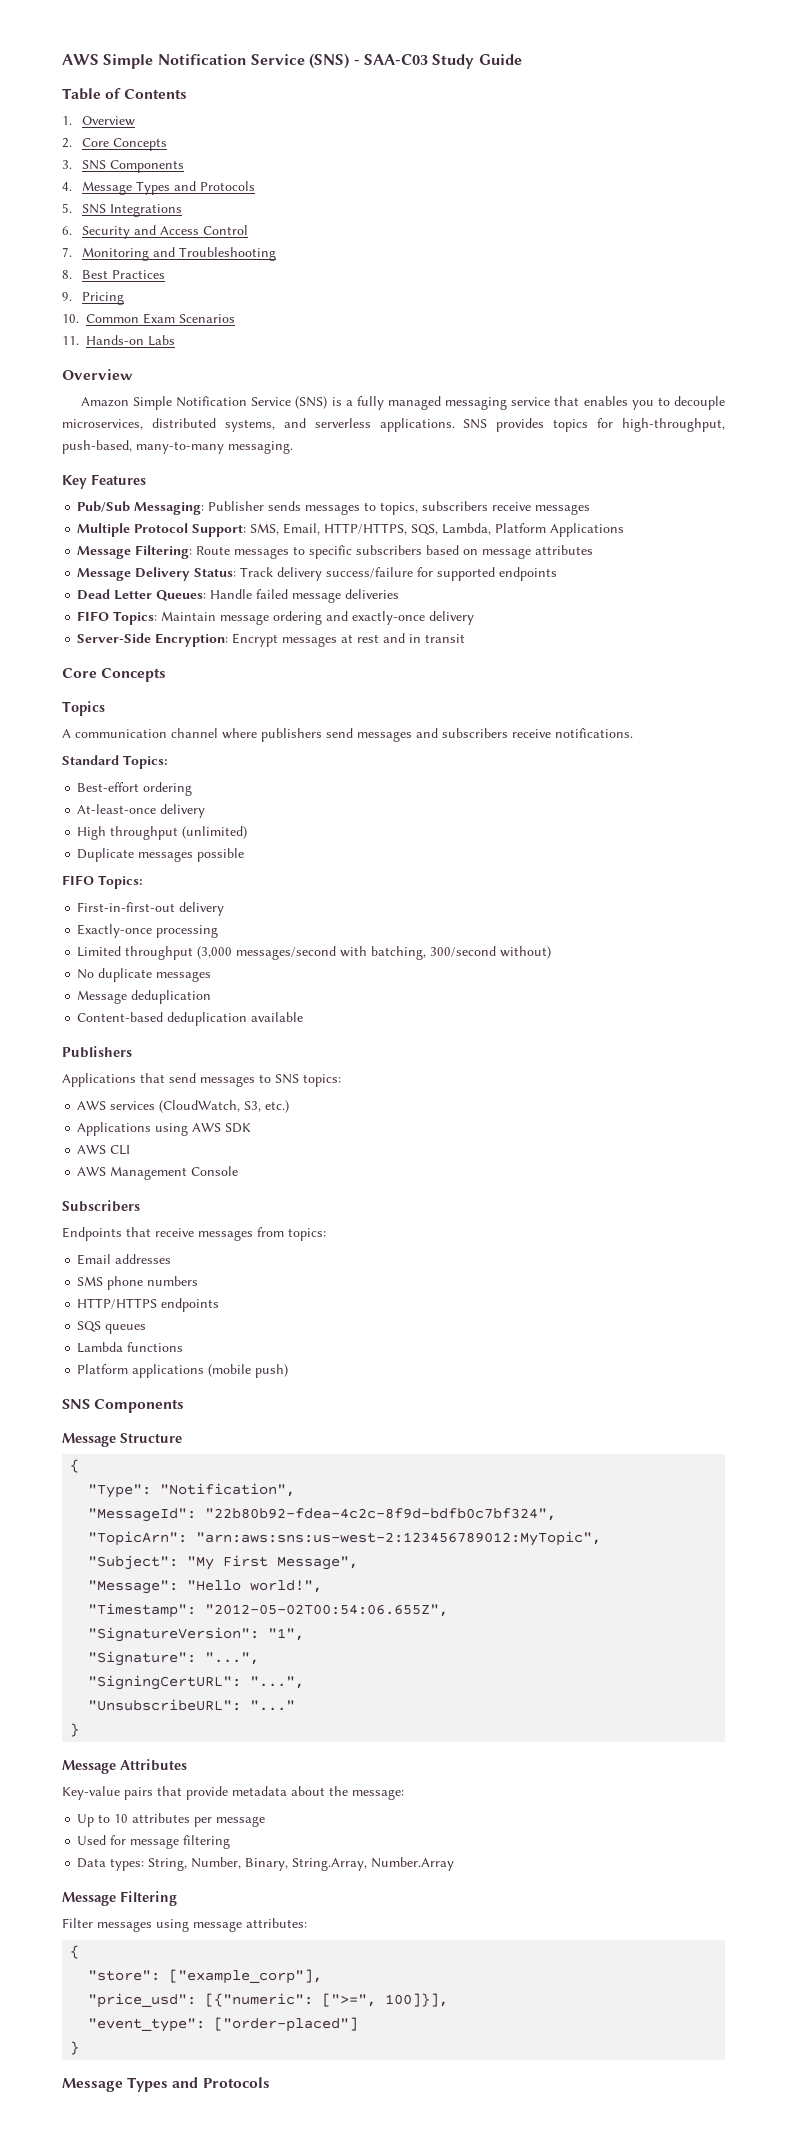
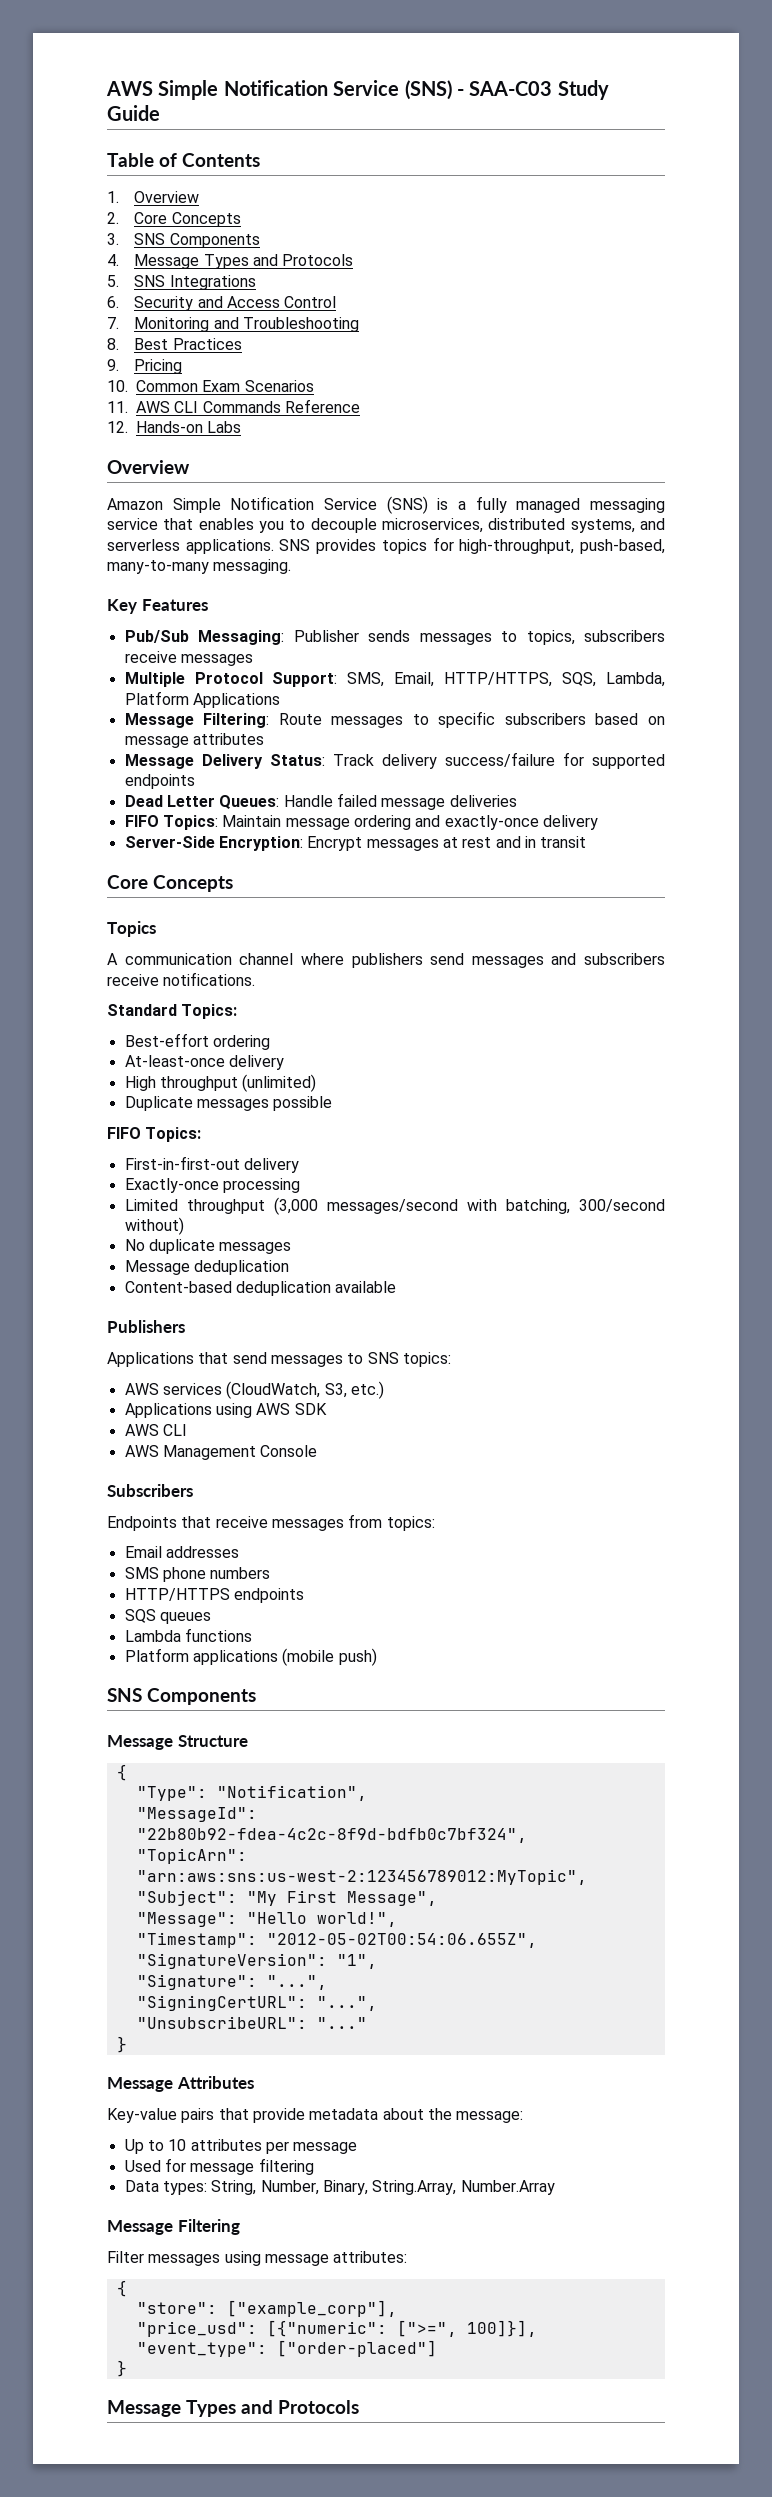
(79, 340) none -> [136,399,360,413] [107,421,128,433] AWS CLI Commands Reference // 12.

